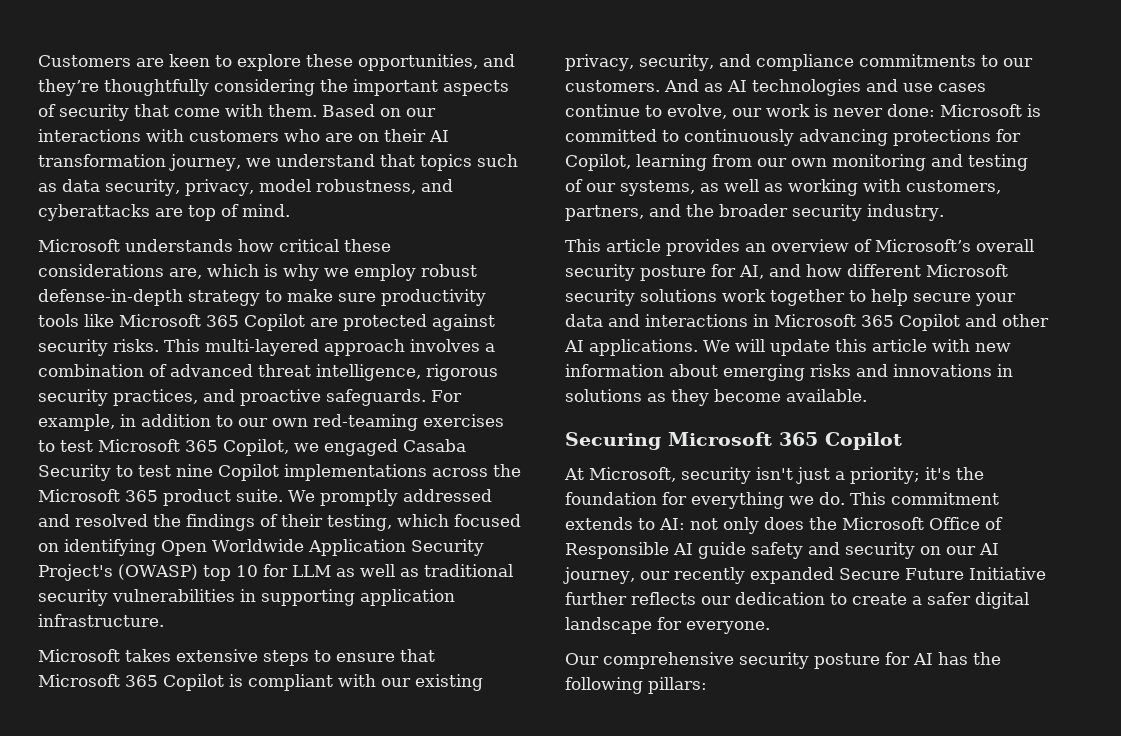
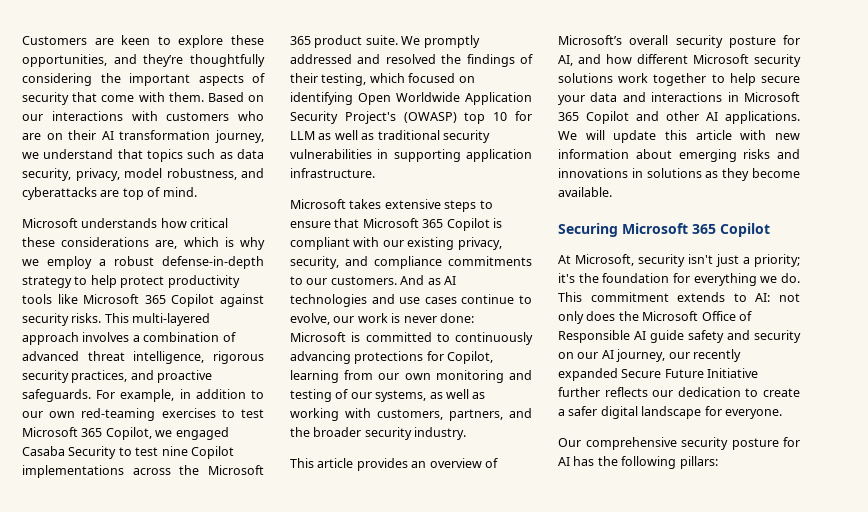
(416, 272) none -> [99,259,106,266] a
[287,289,376,302] make sure -> [90,275,165,288] help protect
[310,314,427,331] are protected -> (215, 300) none

